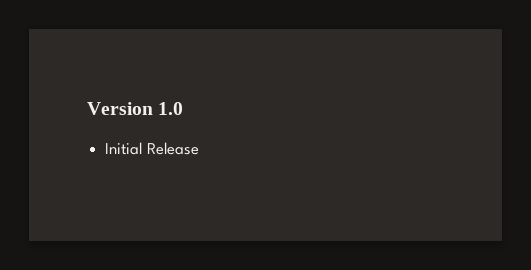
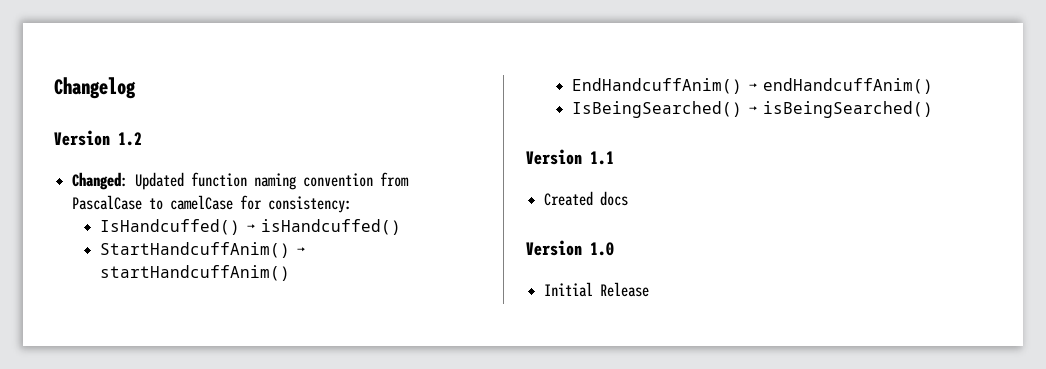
(87, 108) none -> [54,77,136,99] [54,130,142,146] [72,172,410,190] [72,195,353,213] [100,219,402,235] [100,242,306,258] [100,265,291,281] [572,78,934,94] [572,101,934,118] [526,149,614,165] [544,191,629,206] Changelog // Version 1.2 // Changed: Updated function naming convention from PascalCase to camelCase for consistency: // IsHandcuffed() → isHandcuffed() // StartHandcuffAnim() → startHandcuffAnim() // EndHandcuffAnim() → endHandcuffAnim() // IsBeingSearched() → isBeingSearched() // Version 1.1 // Created docs //

